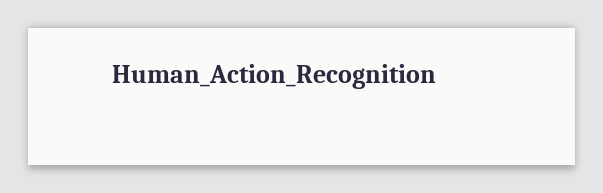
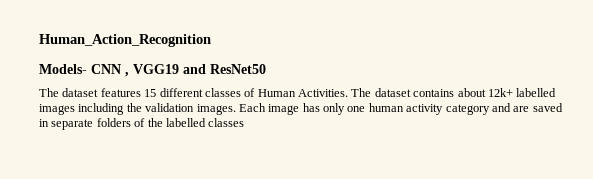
(436, 76) none -> [39,64,266,77] [39,88,557,97] [39,103,563,115] [39,118,245,130] // Models- CNN , VGG19 and ResNet50 // The dataset features 15 different classes of Human Activities. The dataset contains about 12k+ labelled images including the validation images. Each image has only one human activity category and are saved in separate folders of the labelled classes

